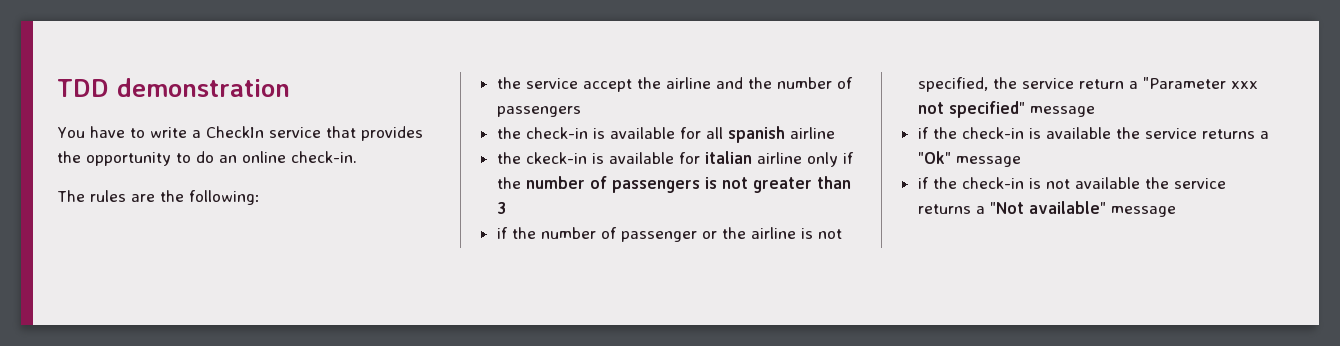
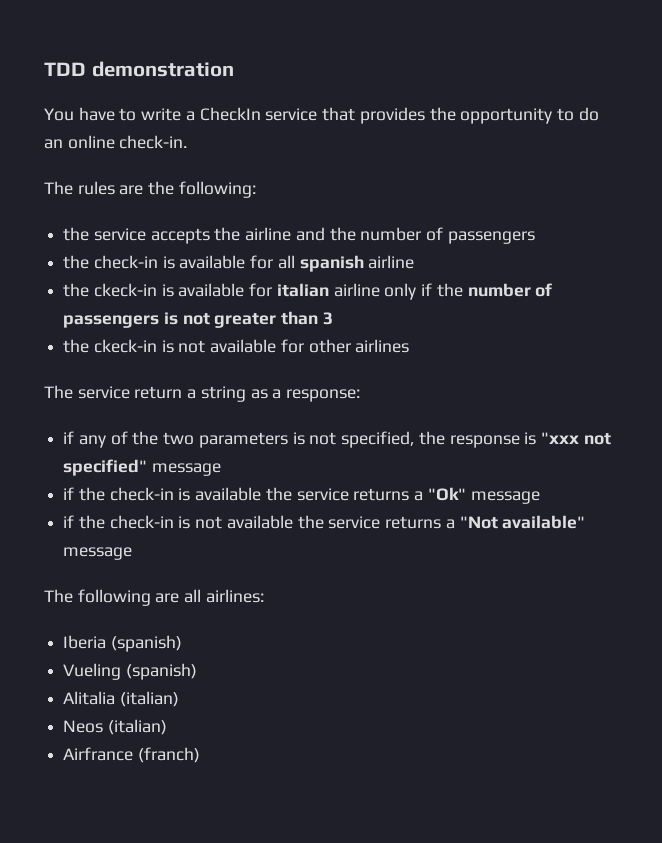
[582,79,632,92] accept -> [150,228,210,244] accepts
[496,227,842,242] [917,77,1258,92] if the number of passenger or the airline is not specified, the service return a "Parameter xxx -> [63,339,410,353] [44,385,361,402] [63,431,579,448] the ckeck-in is not available for other airlines // The service return a string as a response: // if any of the two parameters is not specified, the response is "xxx
(1176, 211) none -> [44,589,264,606] [63,635,182,652] [63,663,197,680] [63,691,179,707] [63,719,167,735] [63,747,200,763] // The following are all airlines: // Iberia (spanish) // Vueling (spanish) // Alitalia (italian) // Neos (italian) // Airfrance (franch)

